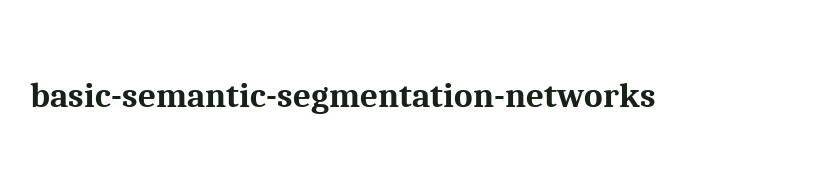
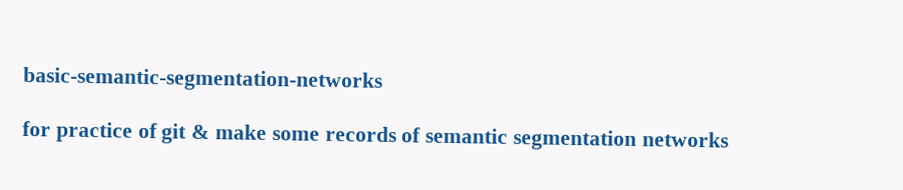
(656, 98) none -> [22,120,729,152] // for practice of git & make some records of semantic segmentation networks

